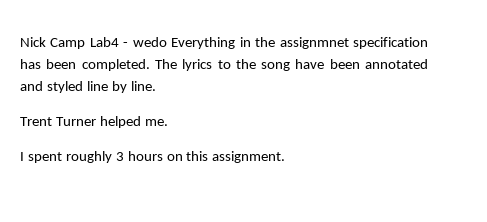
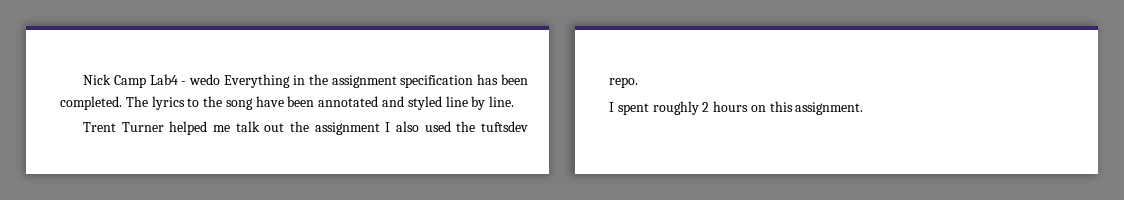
[279,37,349,49] assignmnet -> [331,75,397,88] assignment
[144,119,168,126] me. -> [212,121,528,135] [609,77,638,88] me talk out the assignment I also used the tuftsdev repo.
[115,152,124,161] 3 -> [702,102,710,112] 2

